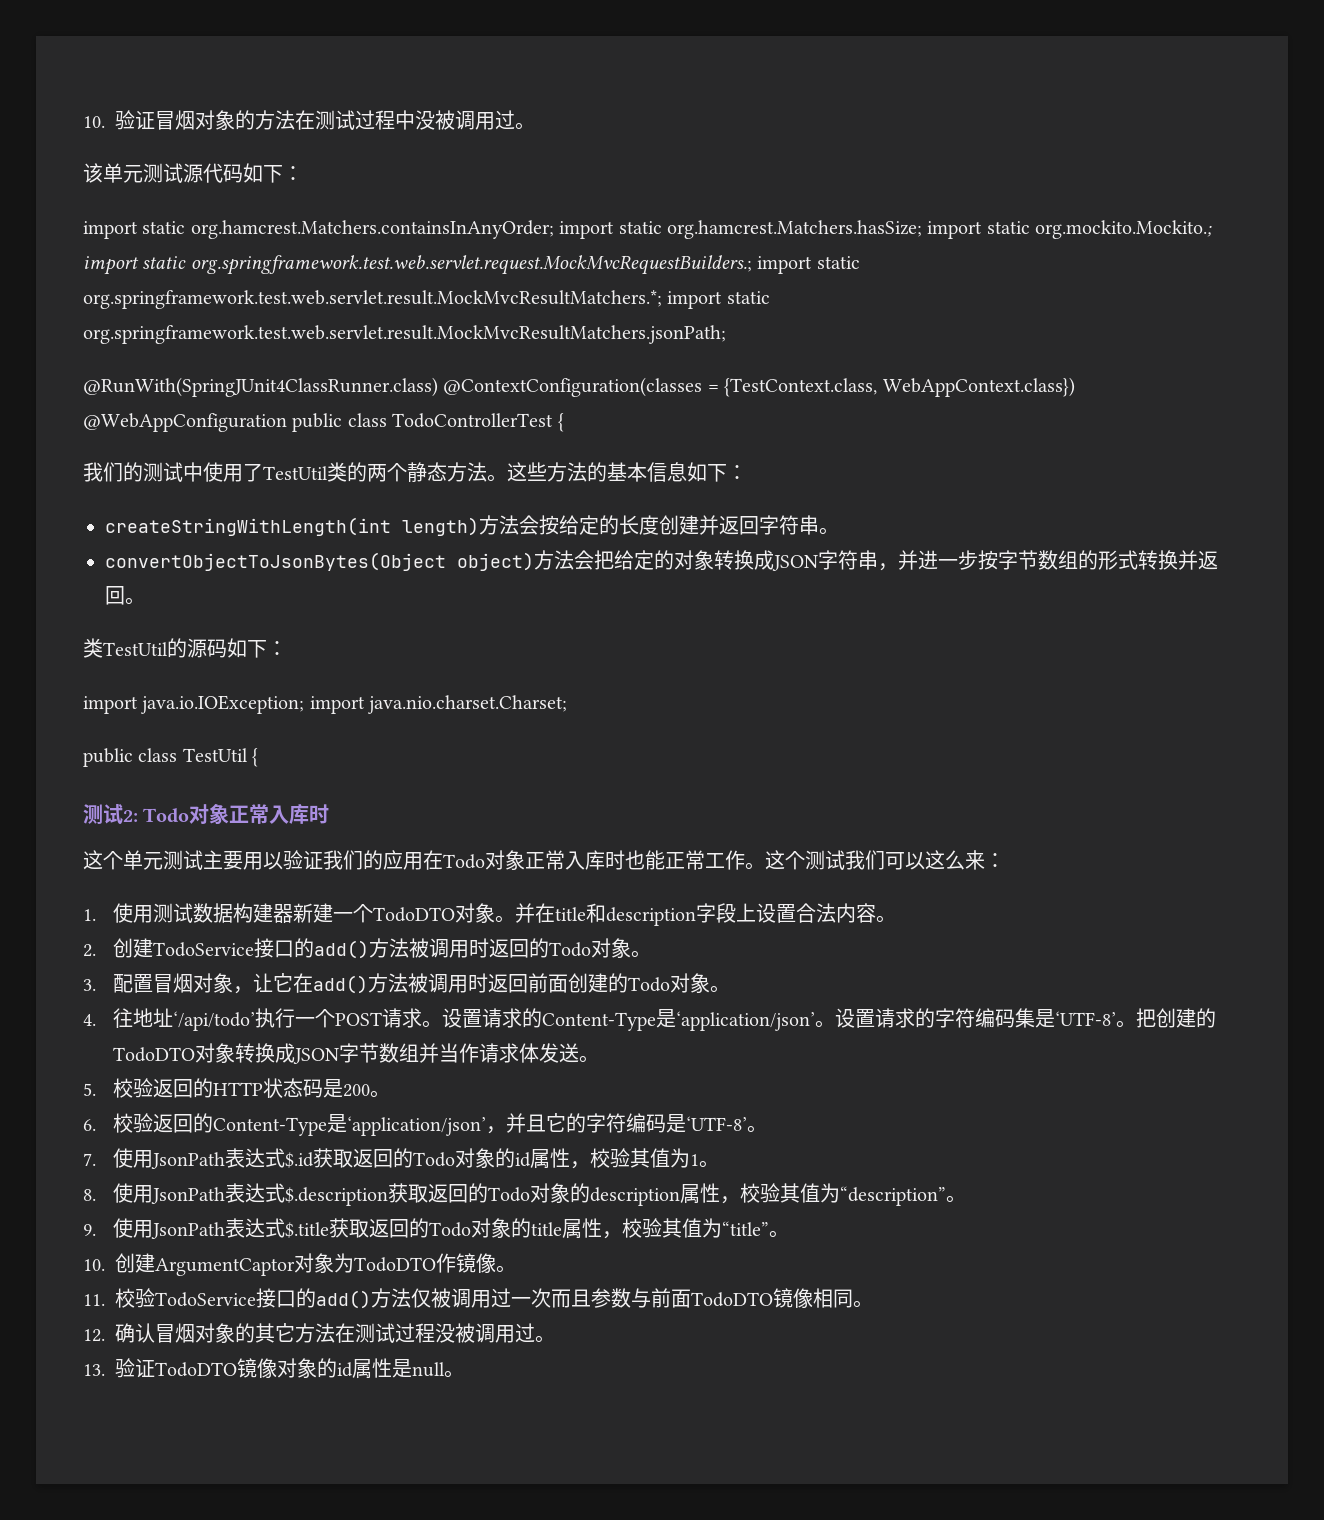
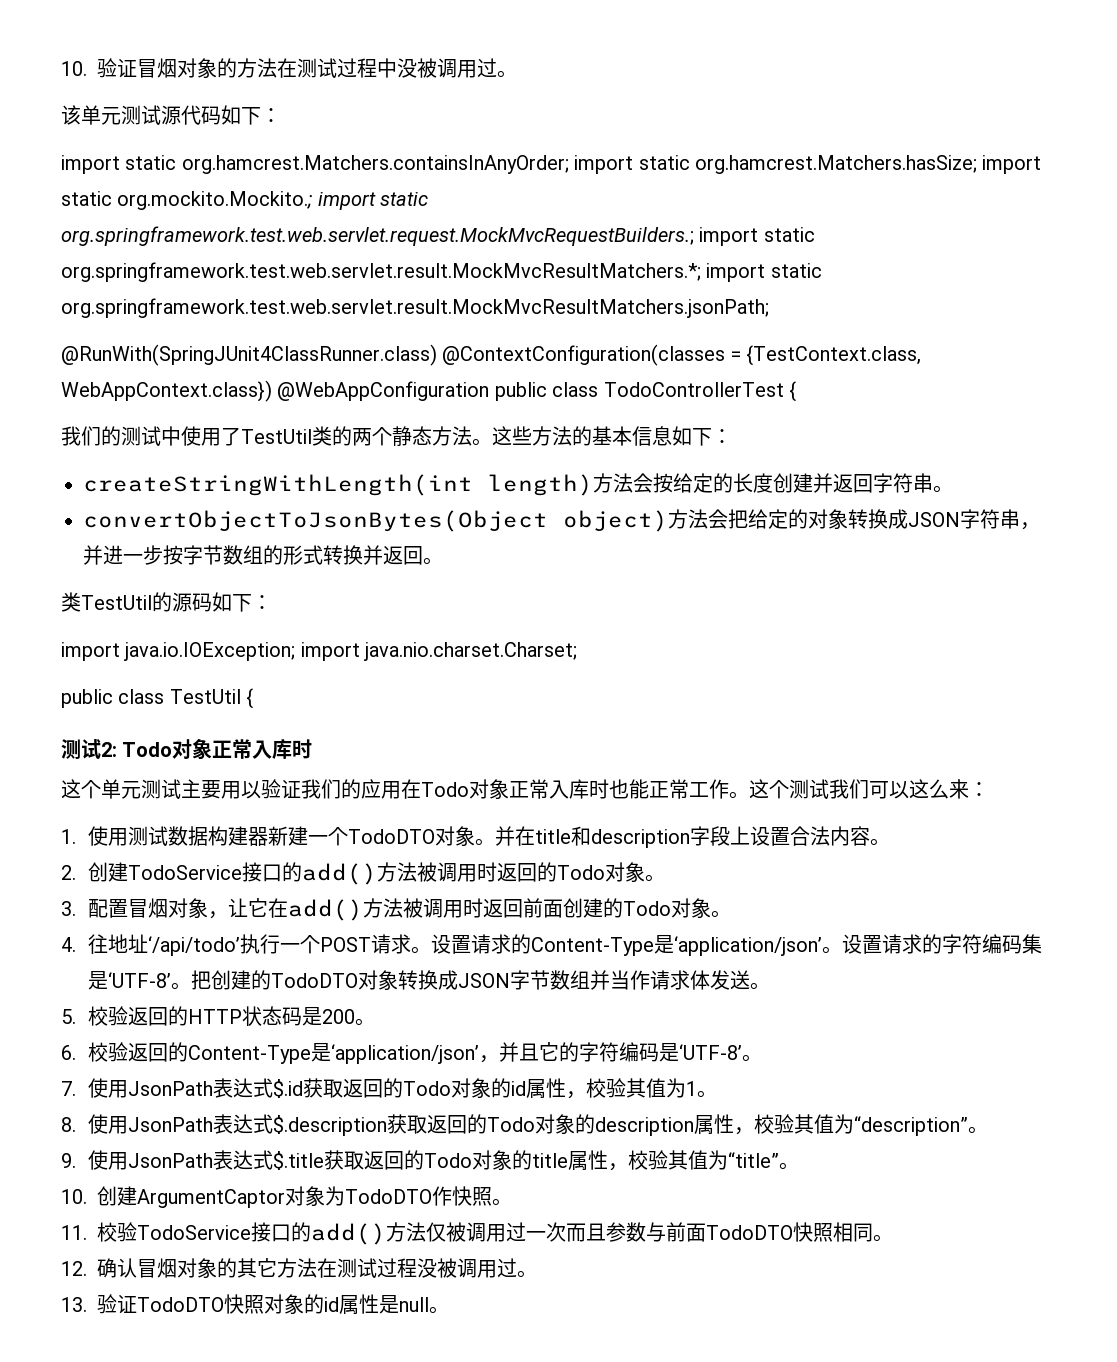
[456,1253,496,1273] 镜像 -> [452,1186,492,1206] 快照
[773,1288,813,1308] 镜像 -> [793,1222,833,1242] 快照
[237,1358,277,1378] 镜像 -> [224,1294,264,1314] 快照

